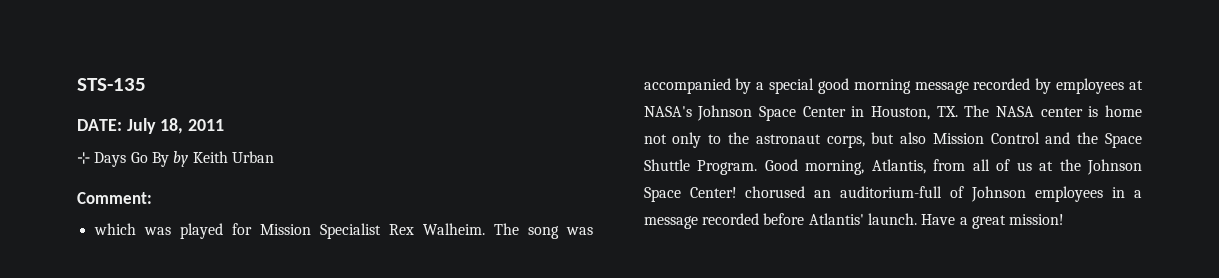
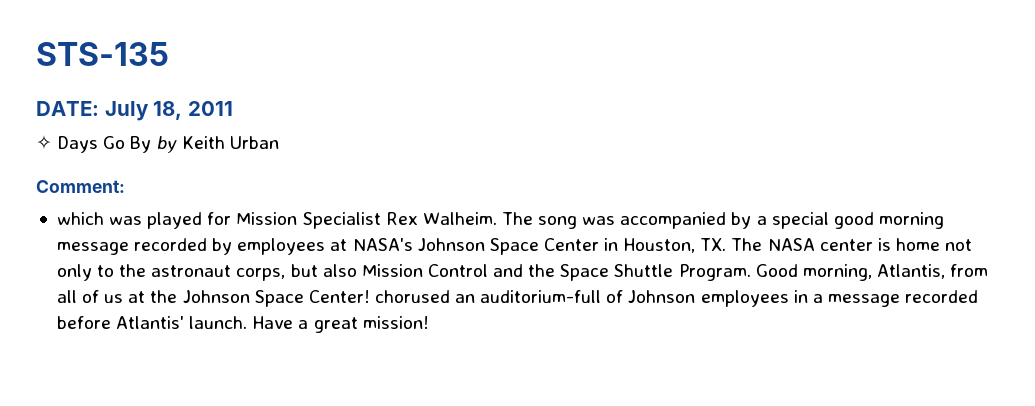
[77,152,90,164] ⊹ -> [36,134,52,150] ✧

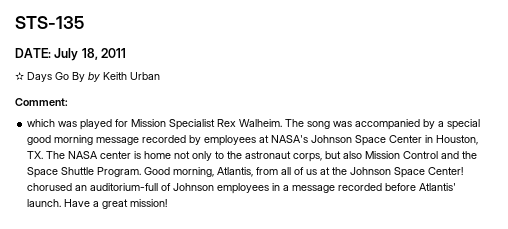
[36,134,52,150] ✧ -> [15,71,24,81] ✫

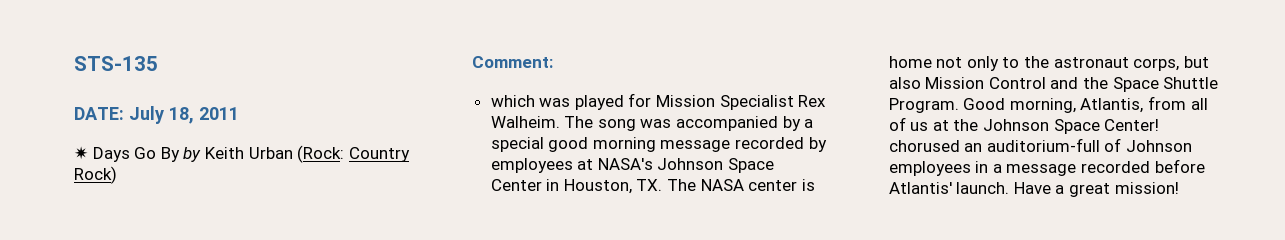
[15,71,24,81] ✫ -> [74,146,88,160] ✷
(160, 76) none -> [297,145,410,163] [74,166,117,184] (Rock: Country Rock)

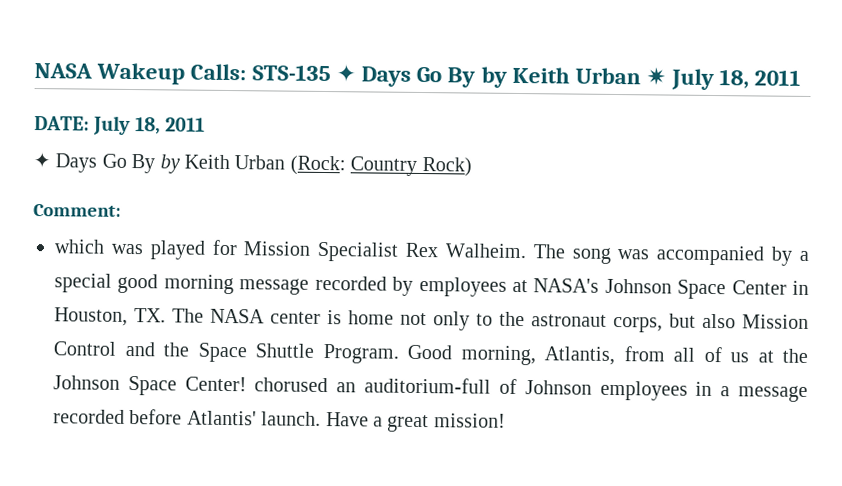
[74,56,158,71] STS-135 -> [34,62,801,91] NASA Wakeup Calls: STS-135 ✦ Days Go By by Keith Urban ✷ July 18, 2011
[74,146,88,160] ✷ -> [33,152,51,169] ✦

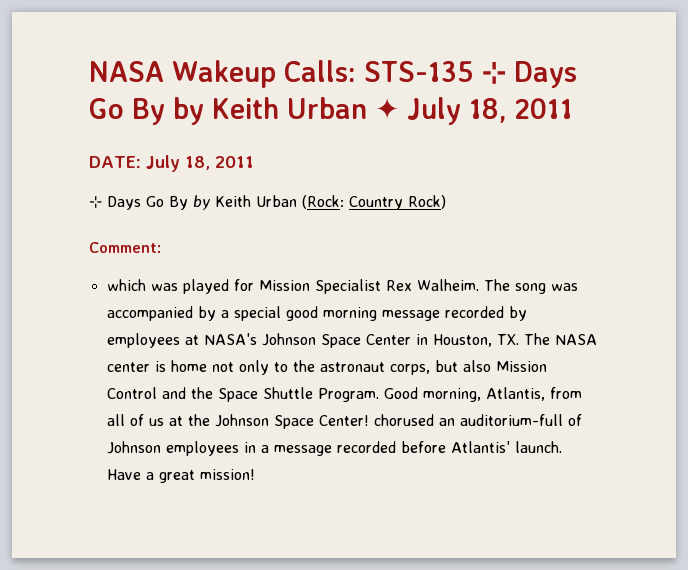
[335,63,667,88] ✦ Days Go By by Keith Urban ✷ -> [481,61,577,88] [89,97,399,125] ⊹ Days Go By by Keith Urban ✦
[33,152,51,169] ✦ -> [89,196,102,208] ⊹

